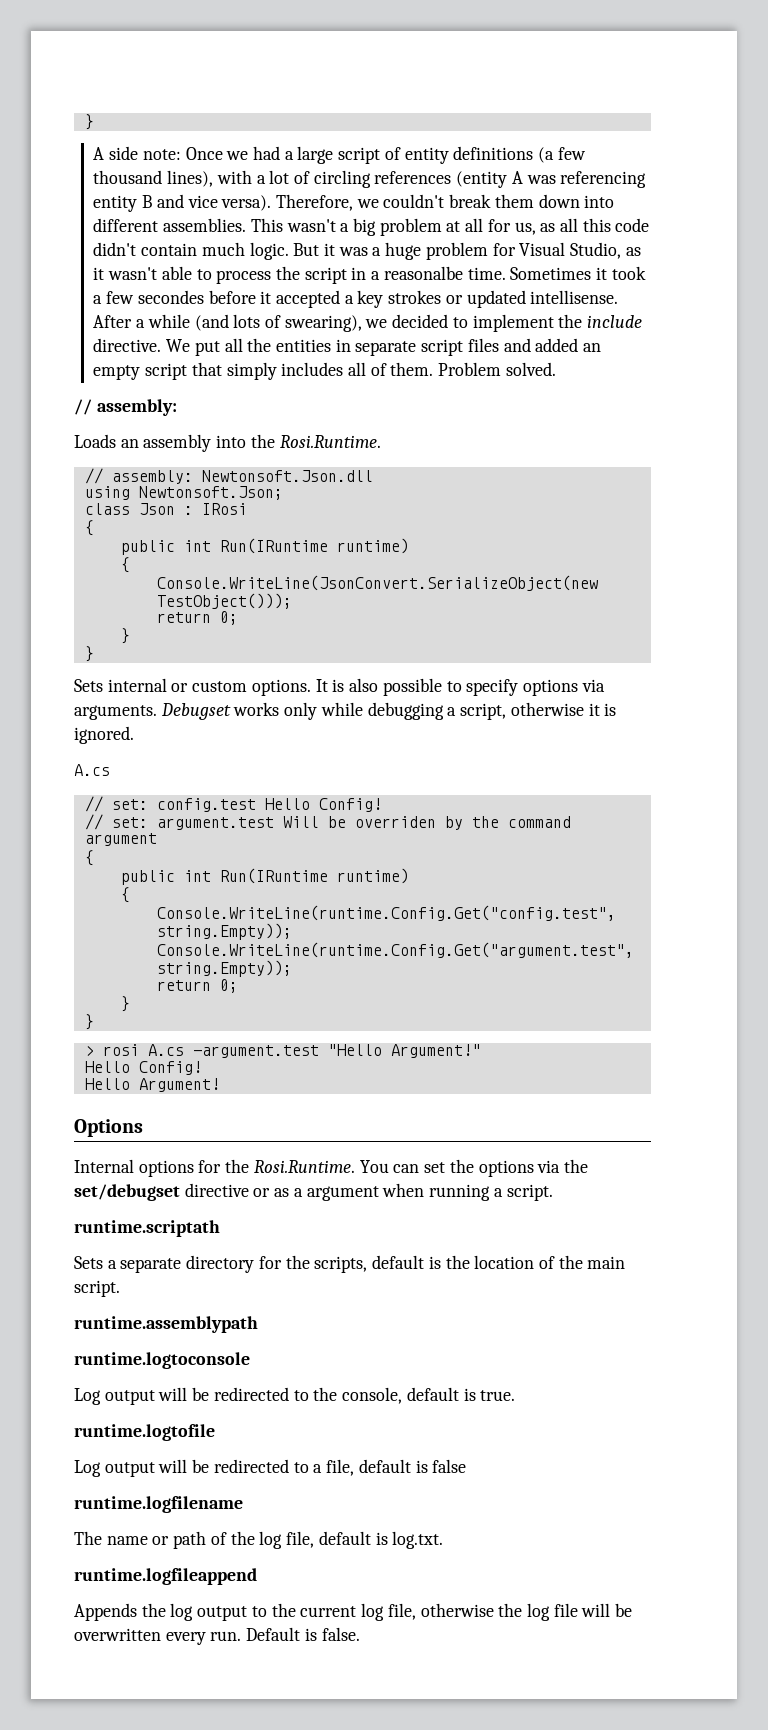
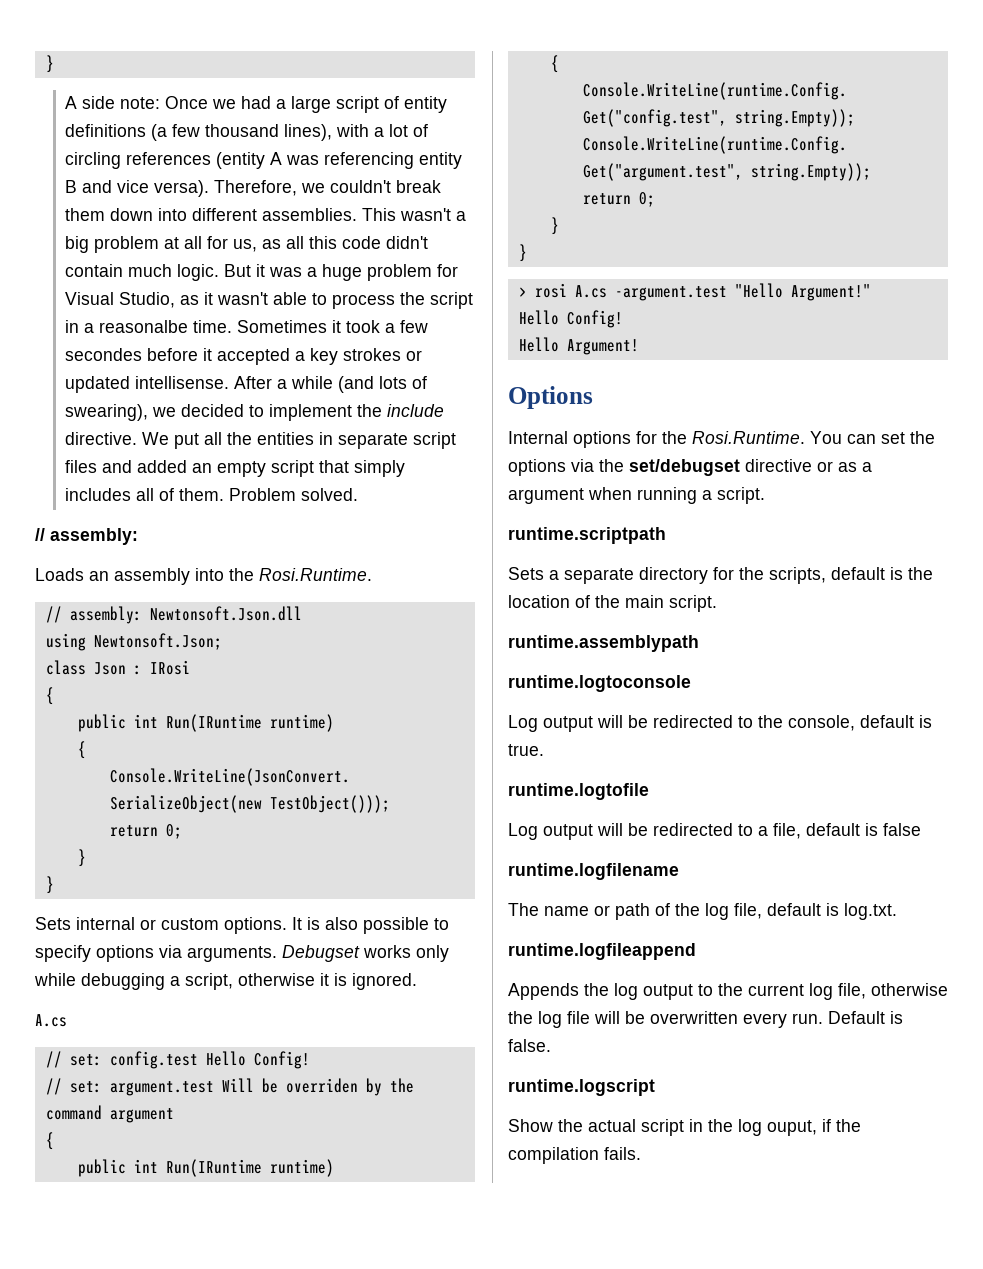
[74,1220,220,1237] runtime.scriptath -> [508,527,666,544] runtime.scriptpath
(360, 1634) none -> [508,1079,655,1096] [508,1119,861,1136] [508,1147,641,1164] // runtime.logscript // Show the actual script in the log ouput, if the compilation fails.

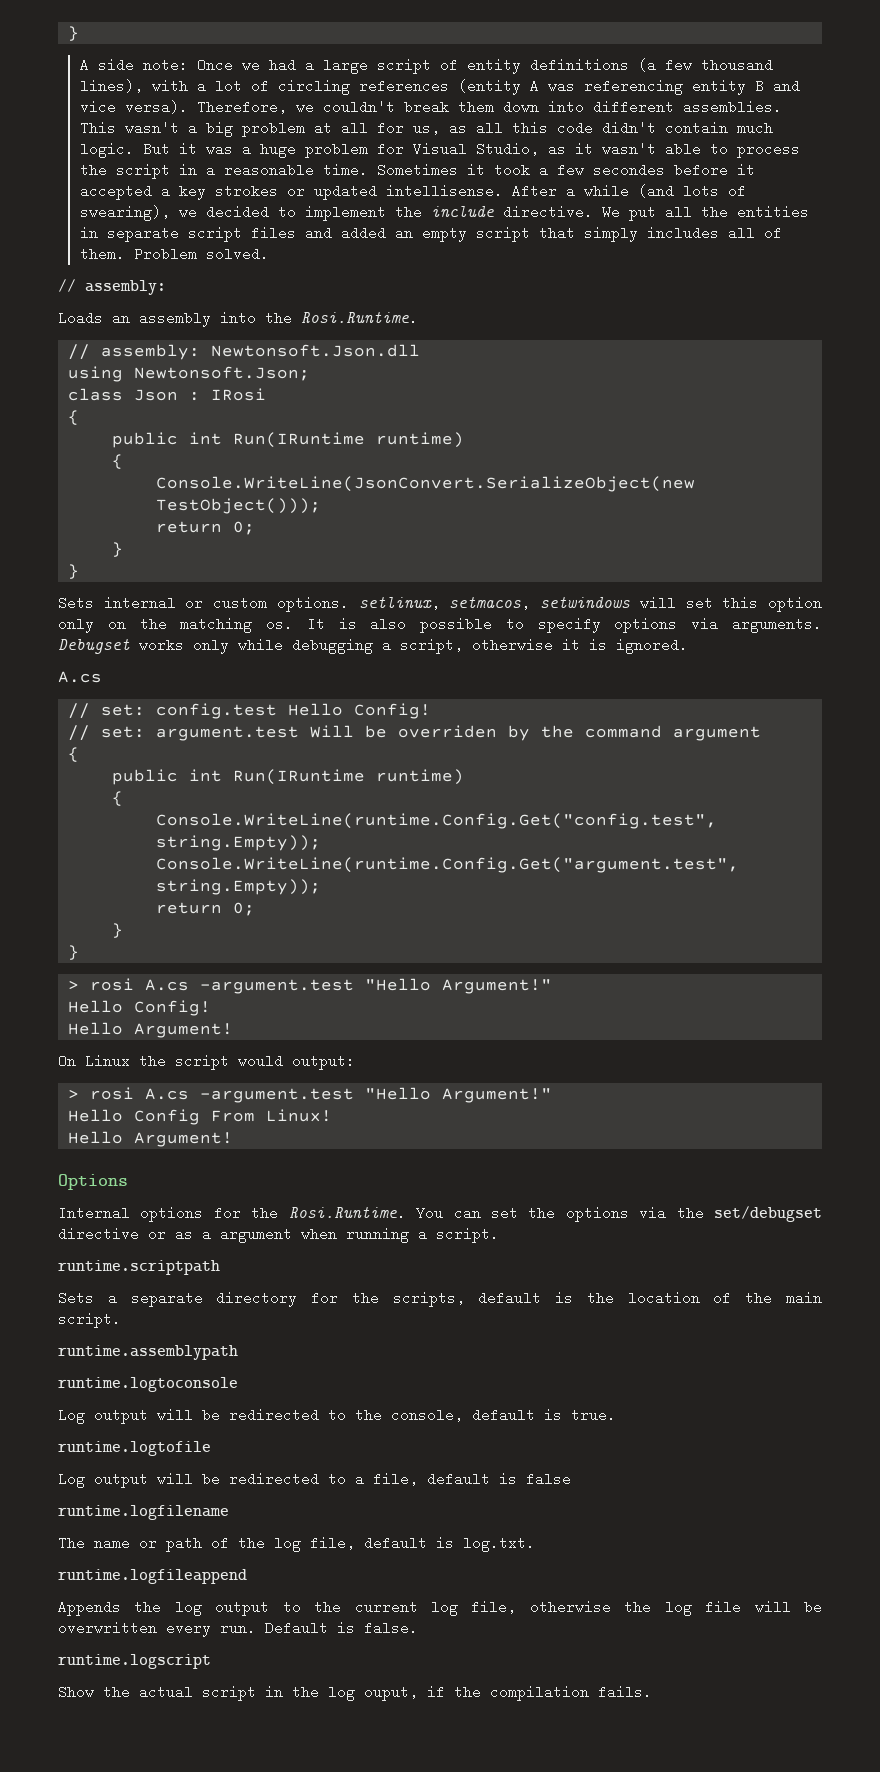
[99,320,189,333] reasonalbe -> [223,163,314,177] reasonable
(287, 925) none -> [358,596,823,612] [58,617,294,633] setlinux, setmacos, setwindows will set this option only on the matching os.
(639, 347) none -> [58,1054,355,1070] [68,1087,553,1103] [68,1109,333,1125] [68,1131,234,1147] // On Linux the script would output: // > rosi A.cs -argument.test "Hello Argument!" // Hello Config From Linux! // Hello Argument!

